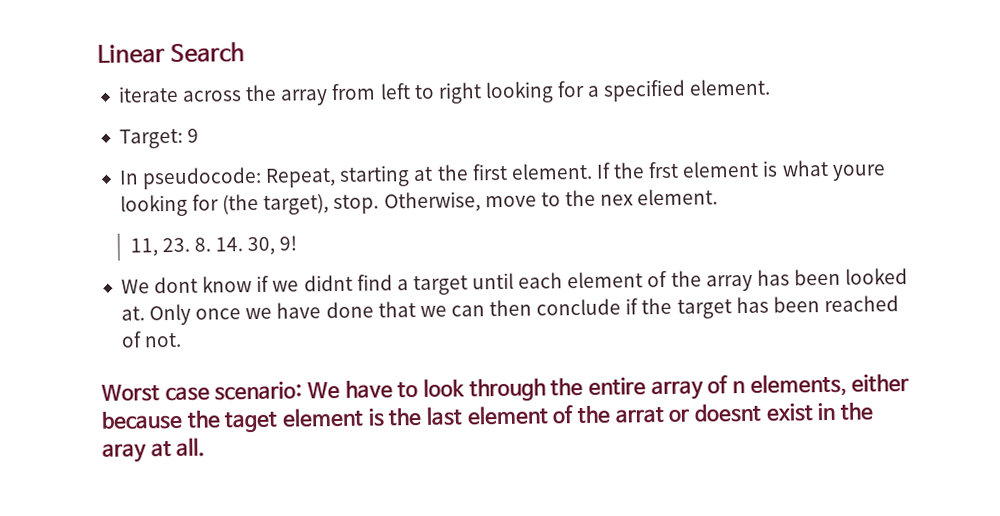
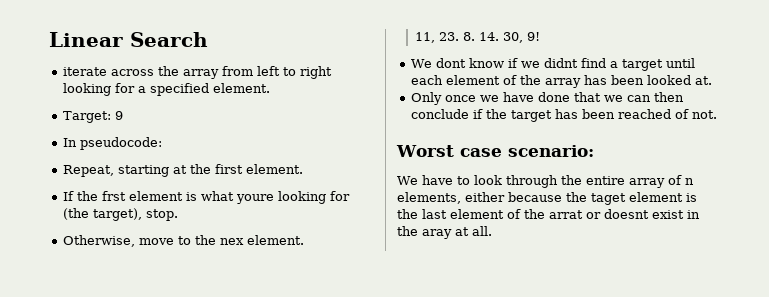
(263, 178) none -> (162, 143) //
(593, 171) none -> (303, 169) //
(380, 204) none -> (178, 215) //
(145, 313) none -> (712, 80) //
(303, 391) none -> (594, 151) //

